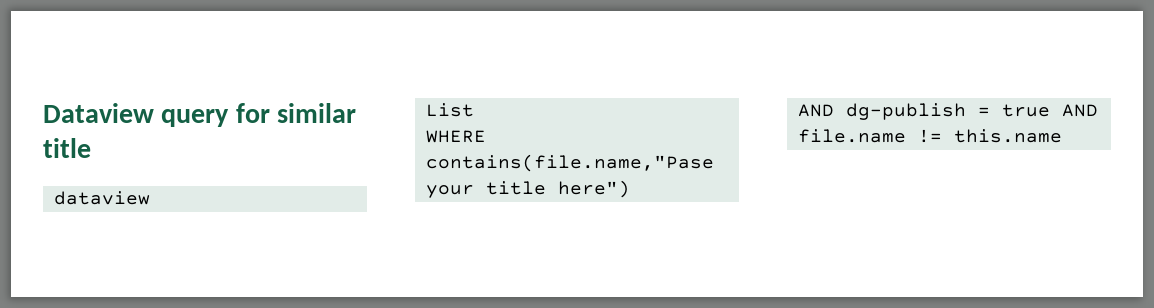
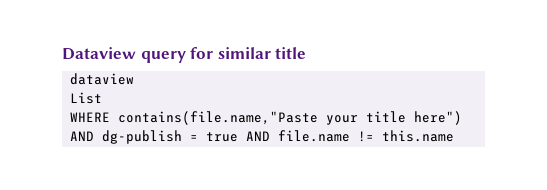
[425,154,714,172] contains(file.name,"Pase -> [117,111,318,125] contains(file.name,"Paste

